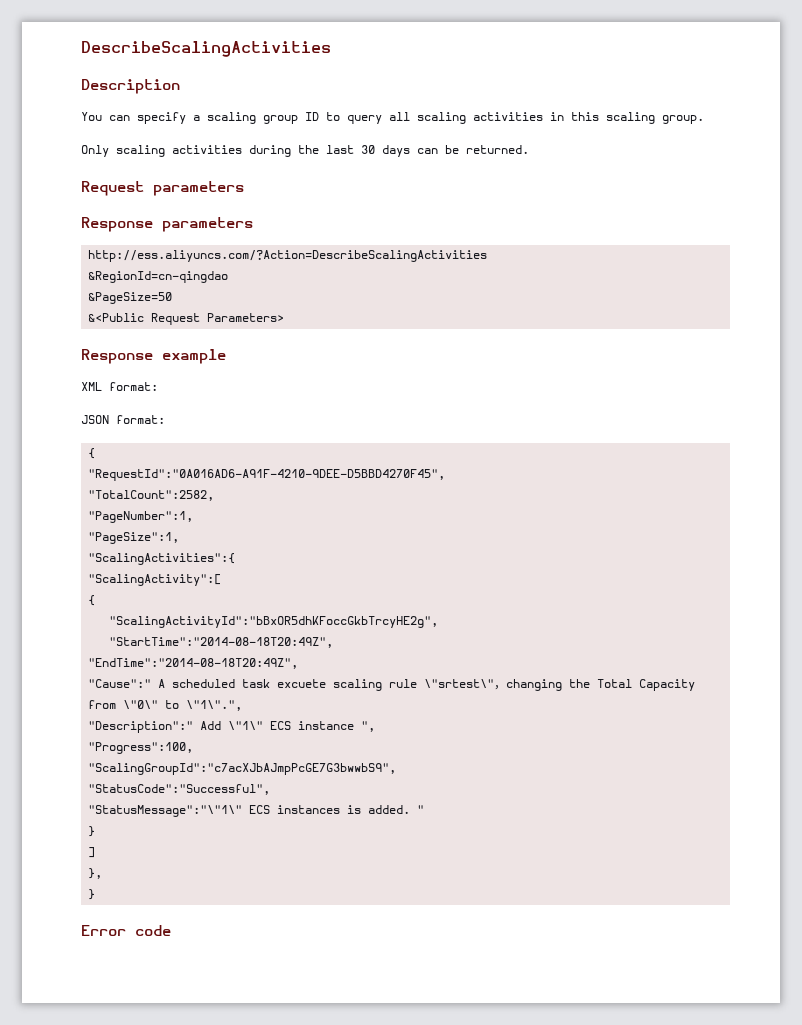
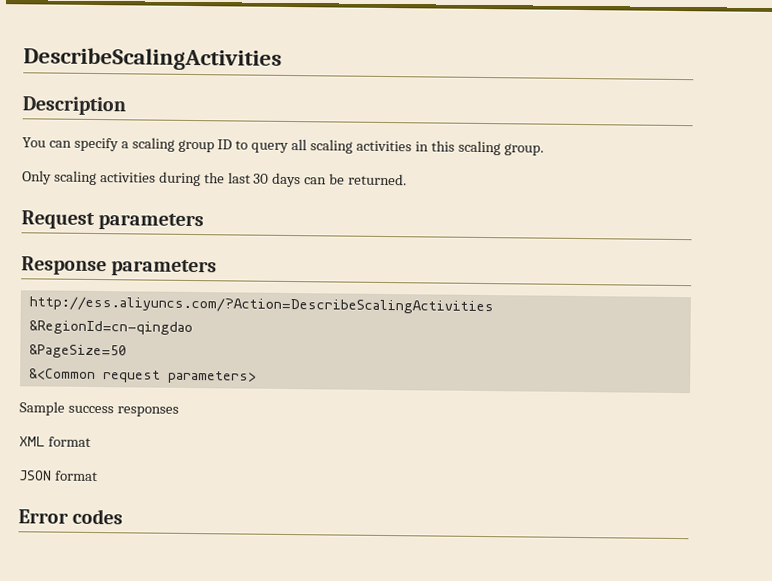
[88,313,285,325] [81,349,226,364] &<Public Request Parameters> // Response example -> [28,368,257,384] [19,401,179,417] &<Common request parameters> // Sample success responses
[109,382,158,391] format: -> [47,436,91,447] format
[116,415,165,424] [88,448,96,459] [88,469,446,481] [88,490,215,501] [88,511,194,523] [88,532,180,544] [88,553,236,565] [88,574,222,586] [88,595,96,606] [109,616,439,628] [109,637,334,648] [88,658,299,669] [88,679,696,691] [88,700,243,711] [88,721,376,733] [88,742,194,754] [88,763,397,775] [88,784,271,795] [88,805,425,817] [88,826,96,837] [88,847,96,858] [88,868,103,879] [88,889,96,900] format: // { // "RequestId":"0A016AD6-A91F-4210-9DEE-D5BBD4270F45", // "TotalCount":2582, // "PageNumber":1, // "PageSize":1, // "ScalingActivities":{ // "ScalingActivity":[ // { // "ScalingActivityId":"bBxOR5dhKFoccGkbTrcyHE2g", // "StartTime":"2014-08-18T20:49Z", // "EndTime":"2014-08-18T20:49Z", // "Cause":" A scheduled task excuete scaling rule \"srtest\"，changing the Total Capacity from \"0\" to \"1\".", // "Description":" Add \"1\" ECS instance ", // "Progress":100, // "ScalingGroupId":"c7acXJbAJmpPcGE7G3bwwbS9", // "StatusCode":"Successful", // "StatusMessage":"\"1\" ECS instances is added. " // } // ] // }, // } -> [54,470,98,482] format
[135,925,171,936] code -> [72,508,124,525] codes

